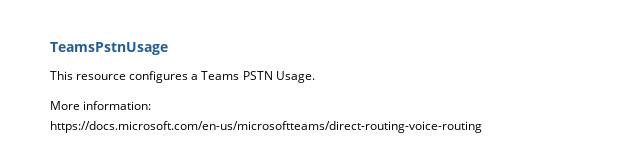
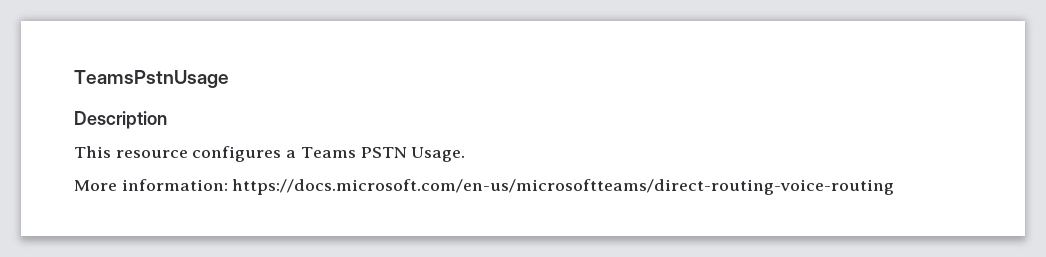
(168, 48) none -> [74,111,167,129] // Description

